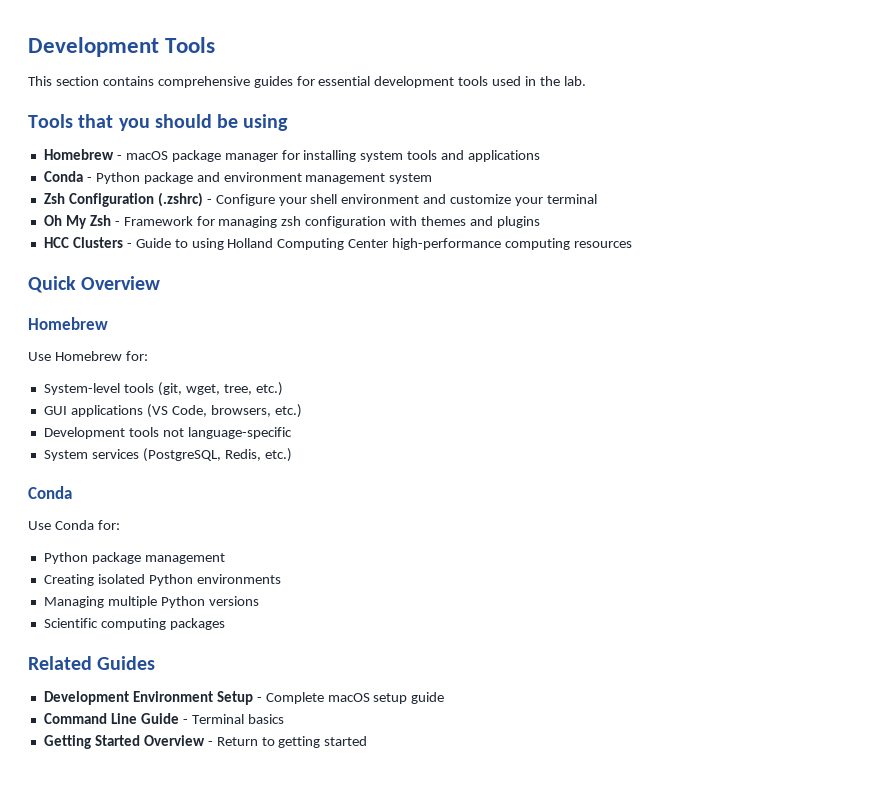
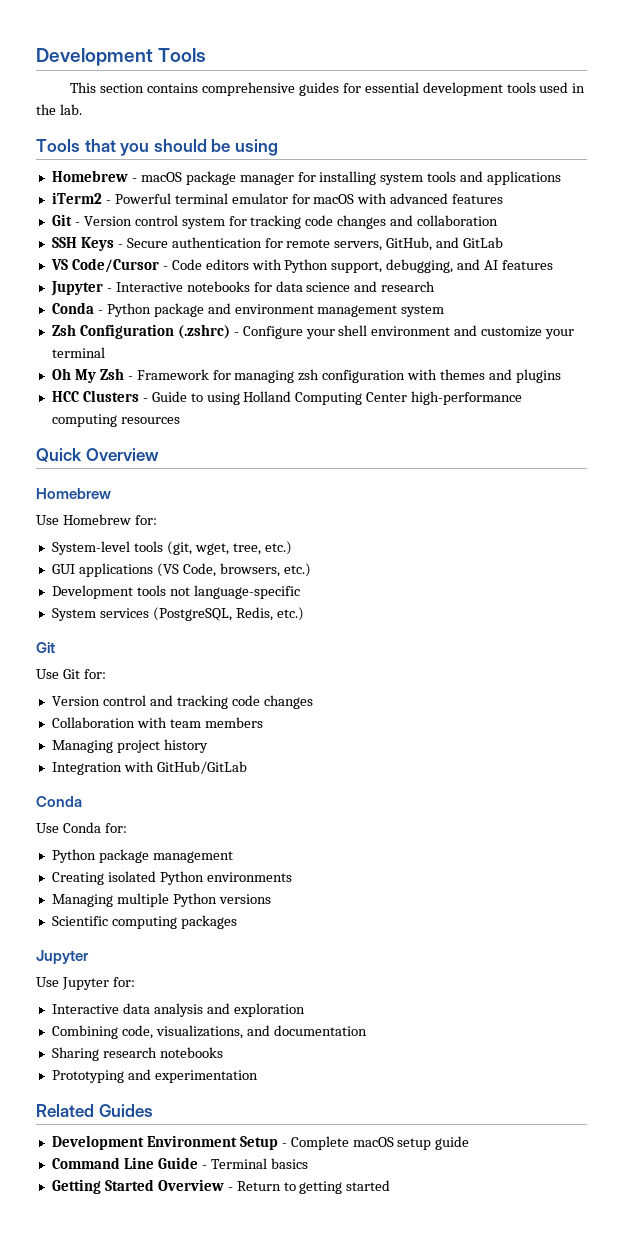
(541, 156) none -> [51,192,504,204] [51,214,499,229] [51,237,504,251] [50,258,554,273] [50,281,436,296] // iTerm2 - Powerful terminal emulator for macOS with advanced features // Git - Version control system for tracking code changes and collaboration // SSH Keys - Secure authentication for remote servers, GitHub, and GitLab // VS Code/Cursor - Code editors with Python support, debugging, and AI features // Jupyter - Interactive notebooks for data science and research
(292, 455) none -> [36,642,55,653] [36,669,106,679] [51,695,313,709] [51,717,263,728] [51,739,208,753] [51,761,247,775] // Git // Use Git for: // Version control and tracking code changes // Collaboration with team members // Managing project history // Integration with GitHub/GitLab
(225, 624) none -> [36,950,89,964] [36,977,135,990] [51,1003,305,1017] [51,1025,367,1039] [51,1047,223,1061] [51,1069,258,1083] // Jupyter // Use Jupyter for: // Interactive data analysis and exploration // Combining code, visualizations, and documentation // Sharing research notebooks // Prototyping and experimentation

